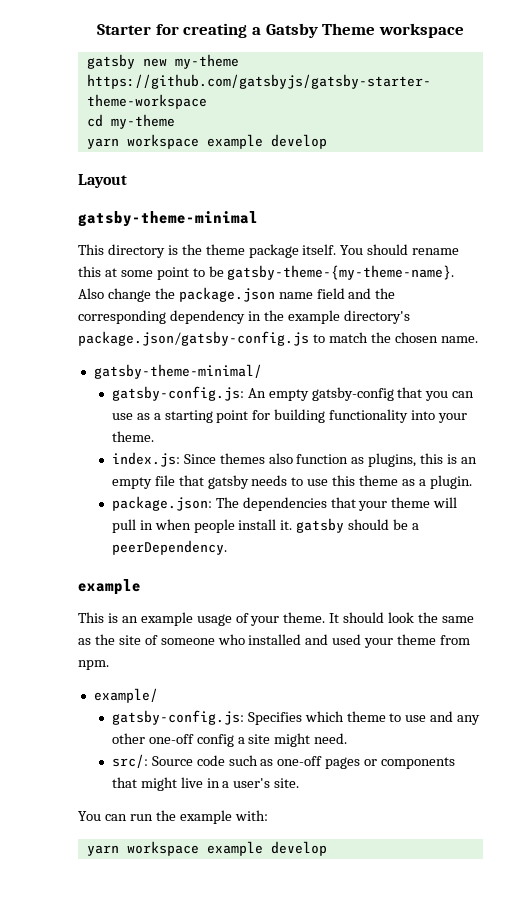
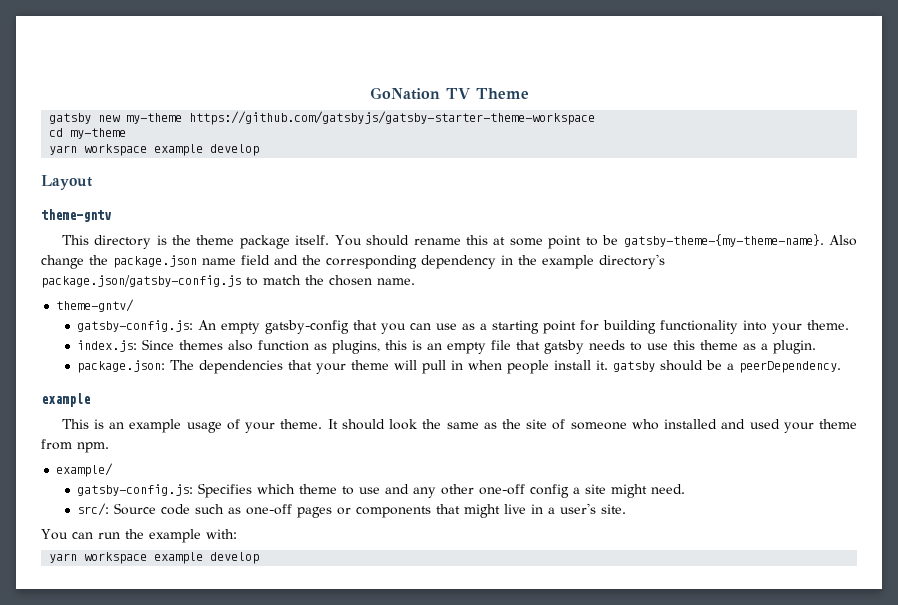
[97,23,318,38] Starter for creating a Gatsby -> [369,87,471,100] GoNation TV
[378,23,464,38] workspace -> (529, 93) none
[78,211,258,227] gatsby-theme-minimal -> [41,209,111,222] theme-gntv
[93,364,262,379] gatsby-theme-minimal/ -> [56,299,135,312] theme-gntv/

